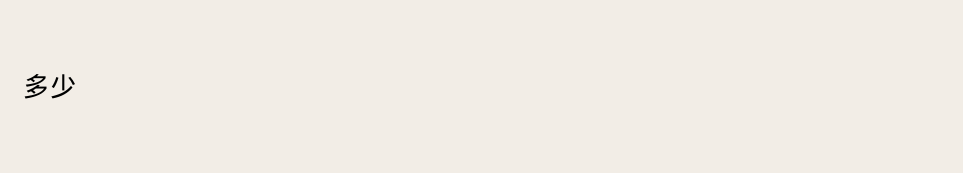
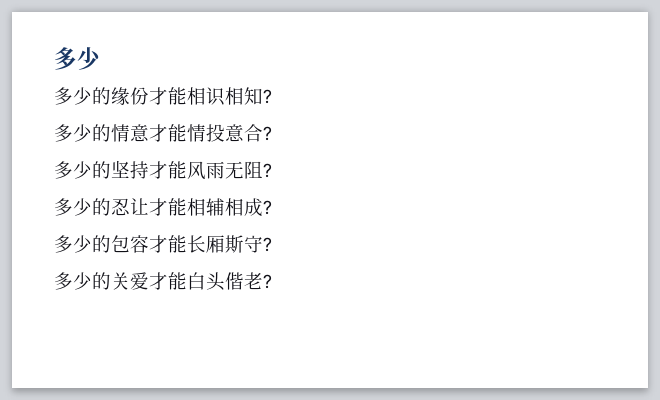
[23,73,77,99] 多少 -> [54,47,101,70] [54,87,272,106] [54,124,272,142] [54,160,272,180] [54,198,272,217] [54,235,272,253] [54,272,272,291] 多少 // 多少的缘份才能相识相知? // 多少的情意才能情投意合? // 多少的坚持才能风雨无阻? // 多少的忍让才能相辅相成? // 多少的包容才能长厢斯守? // 多少的关爱才能白头偕老?

